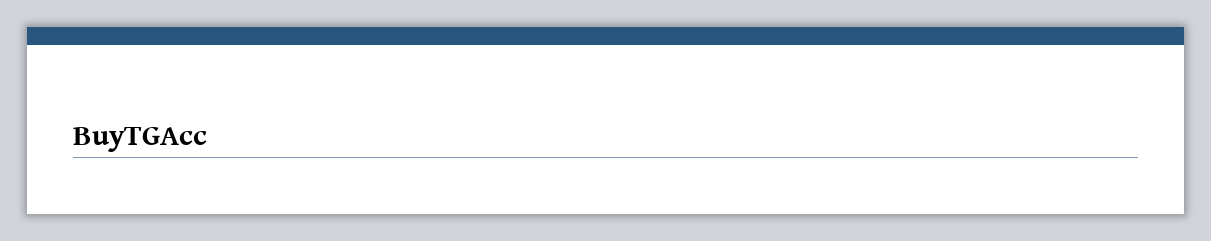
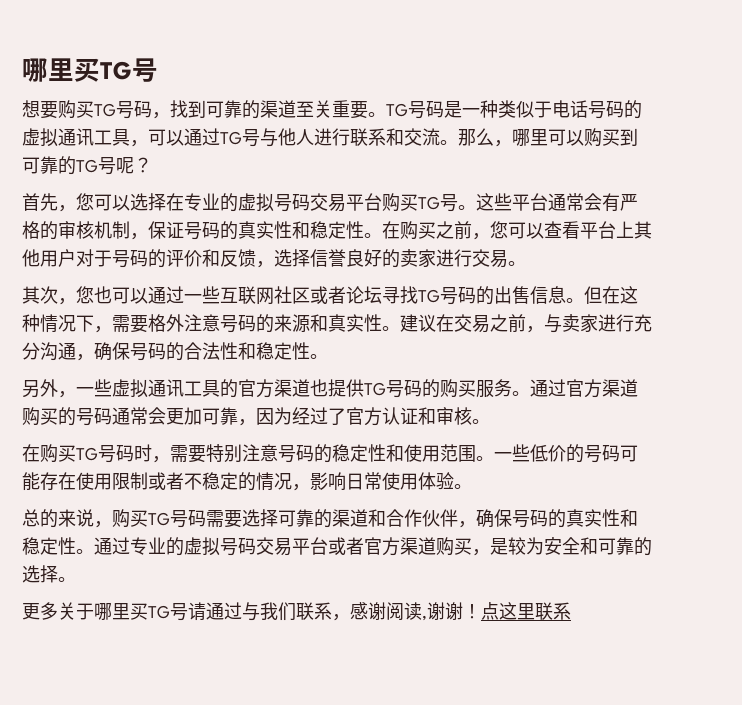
[73,127,207,152] BuyTGAcc -> [22,58,158,82] [22,100,642,119] [22,128,638,147] [22,156,152,175] [22,193,638,212] [22,221,652,240] [22,249,526,268] [22,286,638,305] [22,314,652,333] [22,342,328,361] [22,379,638,398] [22,407,490,426] [22,444,638,463] [22,472,472,491] [22,509,638,528] [22,537,652,556] [22,565,76,583] [22,602,571,621] 哪里买TG号 // 想要购买TG号码，找到可靠的渠道至关重要。TG号码是一种类似于电话号码的虚拟通讯工具，可以通过TG号与他人进行联系和交流。那么，哪里可以购买到可靠的TG号呢？ // 首先，您可以选择在专业的虚拟号码交易平台购买TG号。这些平台通常会有严格的审核机制，保证号码的真实性和稳定性。在购买之前，您可以查看平台上其他用户对于号码的评价和反馈，选择信誉良好的卖家进行交易。 // 其次，您也可以通过一些互联网社区或者论坛寻找TG号码的出售信息。但在这种情况下，需要格外注意号码的来源和真实性。建议在交易之前，与卖家进行充分沟通，确保号码的合法性和稳定性。 // 另外，一些虚拟通讯工具的官方渠道也提供TG号码的购买服务。通过官方渠道购买的号码通常会更加可靠，因为经过了官方认证和审核。 // 在购买TG号码时，需要特别注意号码的稳定性和使用范围。一些低价的号码可能存在使用限制或者不稳定的情况，影响日常使用体验。 // 总的来说，购买TG号码需要选择可靠的渠道和合作伙伴，确保号码的真实性和稳定性。通过专业的虚拟号码交易平台或者官方渠道购买，是较为安全和可靠的选择。 // 更多关于哪里买TG号请通过与我们联系，感谢阅读,谢谢！点这里联系

